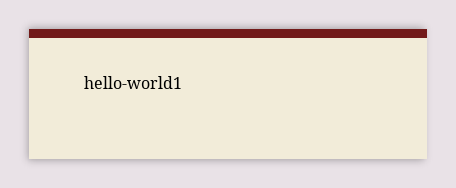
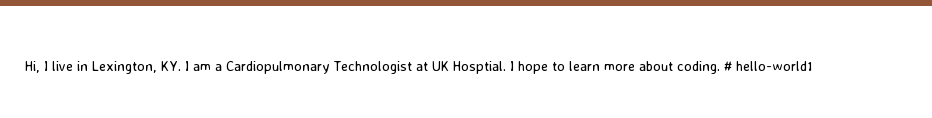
(84, 82) none -> [25,61,732,74] Hi, I live in Lexington, KY. I am a Cardiopulmonary Technologist at UK Hosptial. I hope to learn more about coding. #

